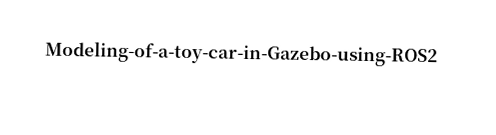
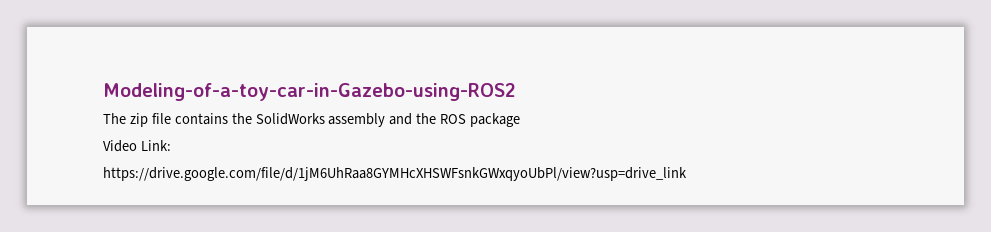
(438, 54) none -> [103,113,521,127] [103,140,171,152] [103,167,687,181] // The zip file contains the SolidWorks assembly and the ROS package // Video Link: // https://drive.google.com/file/d/1jM6UhRaa8GYMHcXHSWFsnkGWxqyoUbPl/view?usp=drive_link

